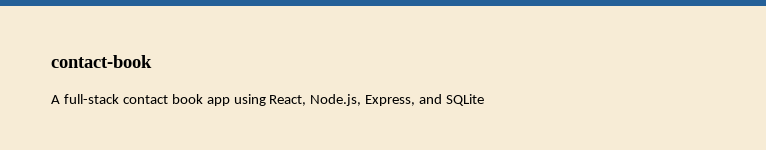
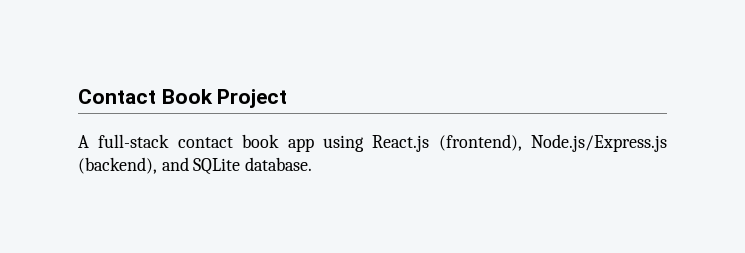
[51,55,152,68] contact-book -> [78,89,288,108] Contact Book Project
[269,94,416,106] React, Node.js, Express, -> [372,134,667,152] [78,157,157,174] React.js (frontend), Node.js/Express.js (backend),
(485, 100) none -> [245,157,313,171] database.

